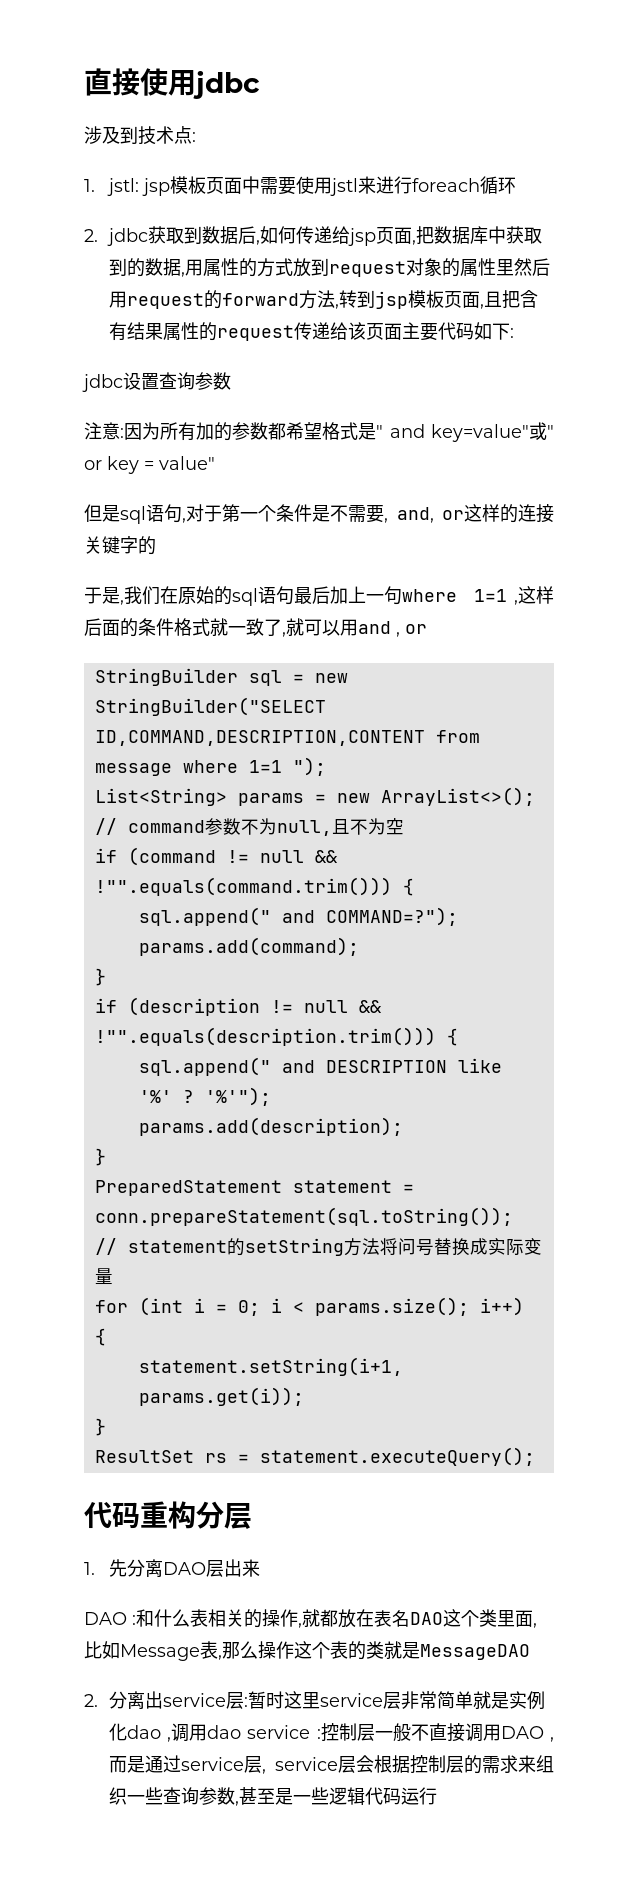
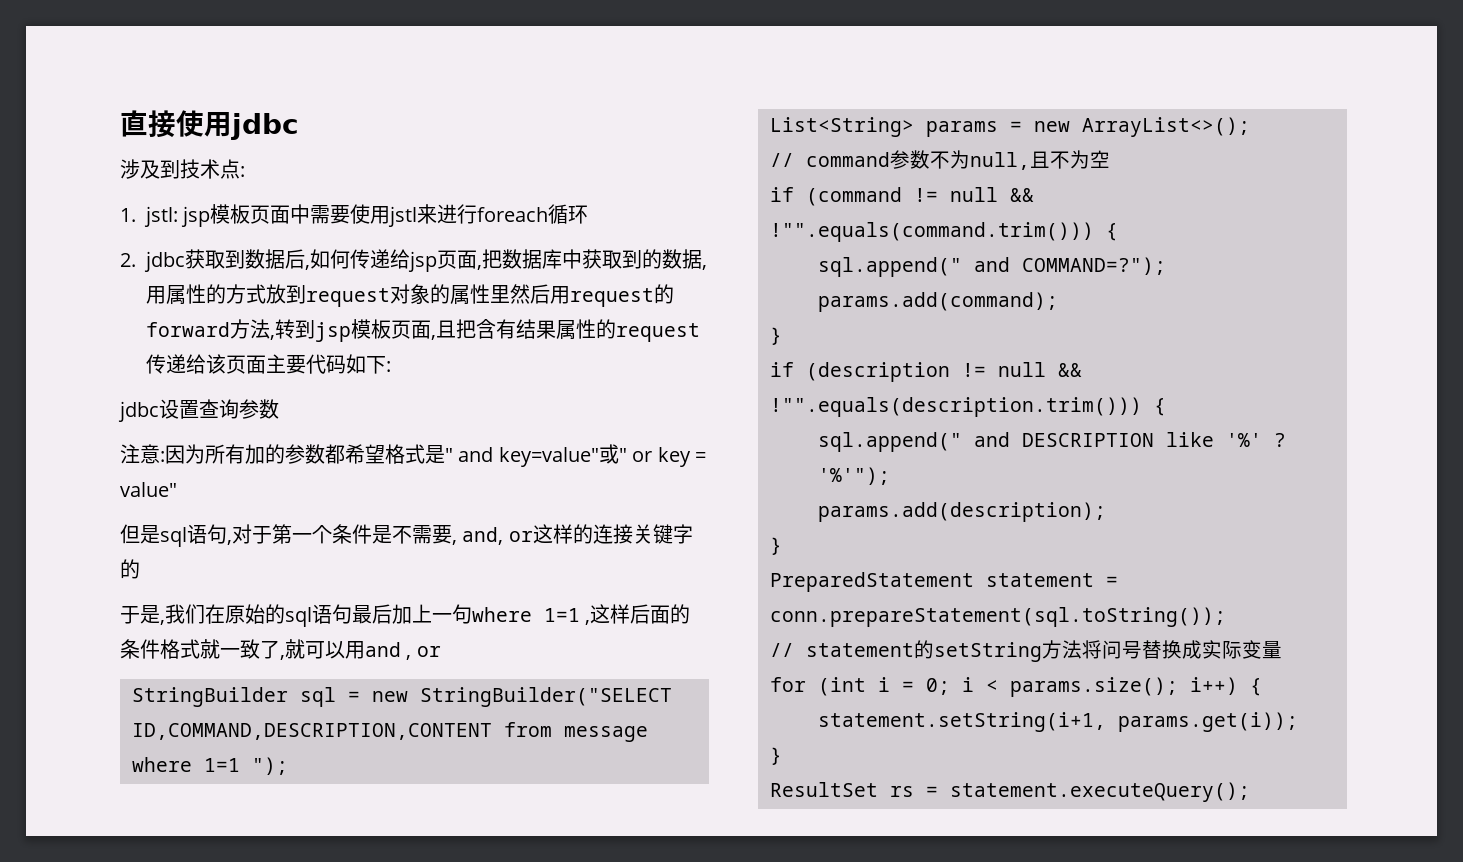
[84,1501,252,1529] [84,1559,260,1577] [84,1609,537,1628] [84,1641,530,1661] [84,1691,545,1710] [108,1723,554,1742] [108,1755,554,1774] [108,1787,437,1806] // 代码重构分层 // 1.先分离DAO层出来 // DAO :和什么表相关的操作,就都放在表名DAO这个类里面,比如Message表,那么操作这个表的类就是MessageDAO // 2.分离出service层:暂时这里service层非常简单就是实例化dao ,调用dao service :控制层一般不直接调用DAO ,而是通过service层, service层会根据控制层的需求来组织一些查询参数,甚至是一些逻辑代码运行 -> (1250, 792) none

